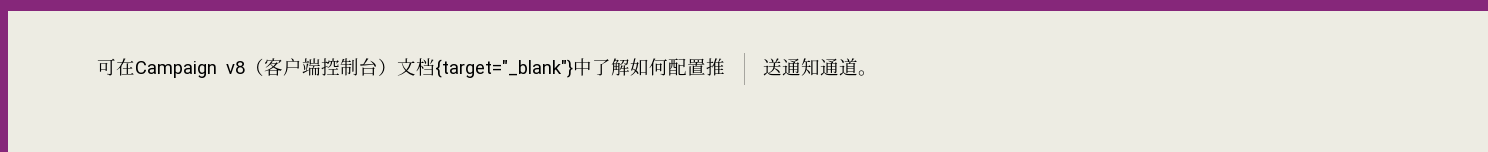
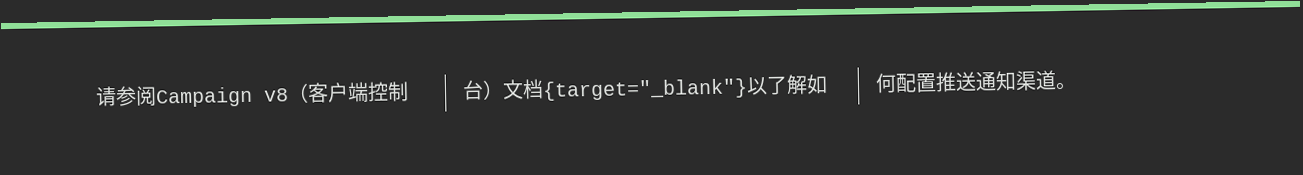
[97,58,135,76] 可在 -> [94,85,157,107] 请参阅
[573,58,592,76] 中 -> [746,77,768,96] 以
[820,58,839,76] 通 -> [1015,70,1037,91] 渠

